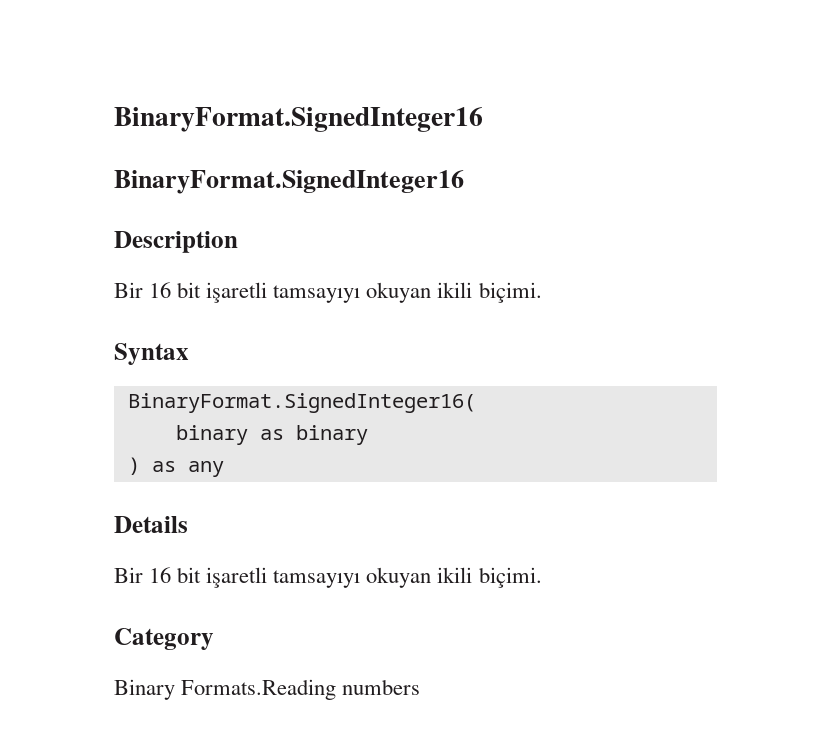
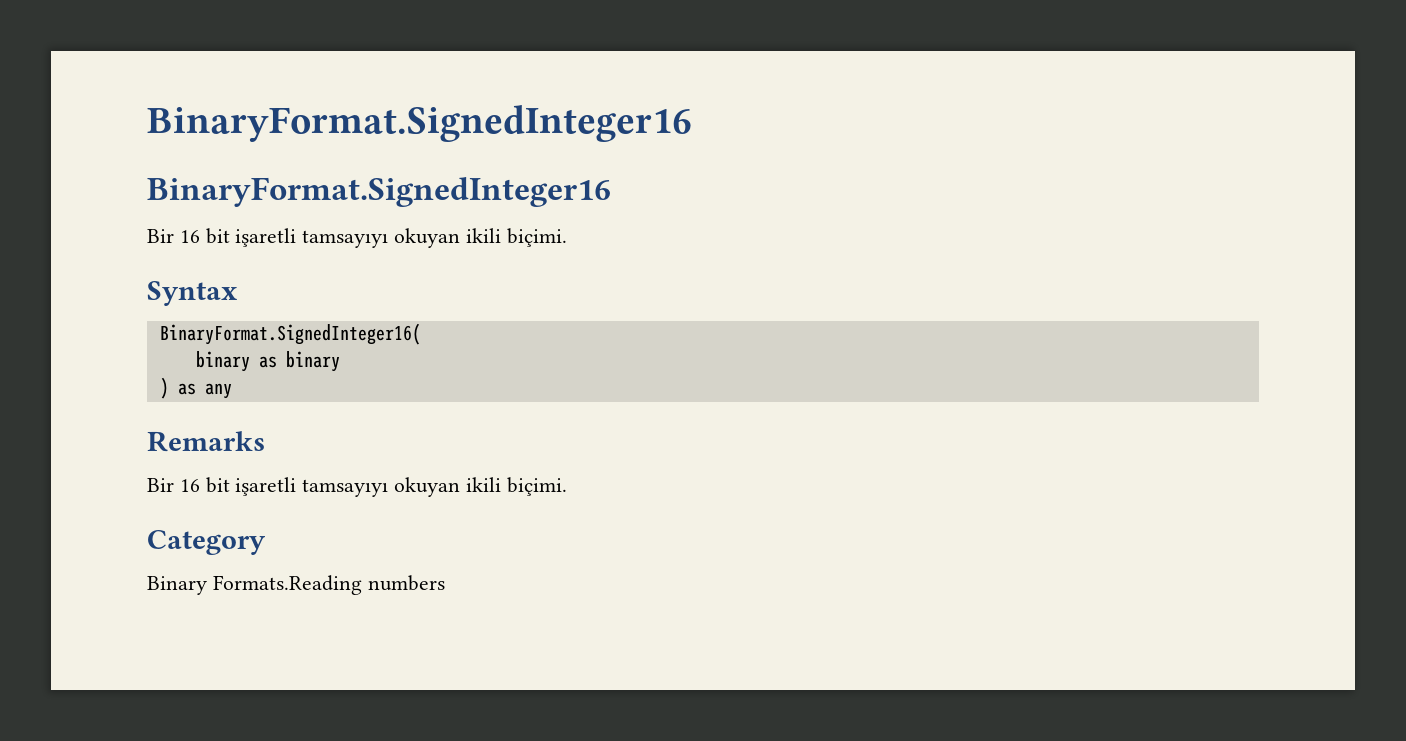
[114,231,238,253] // Description -> (611, 192) none
[114,516,188,533] Details -> [147,431,265,452] Remarks

